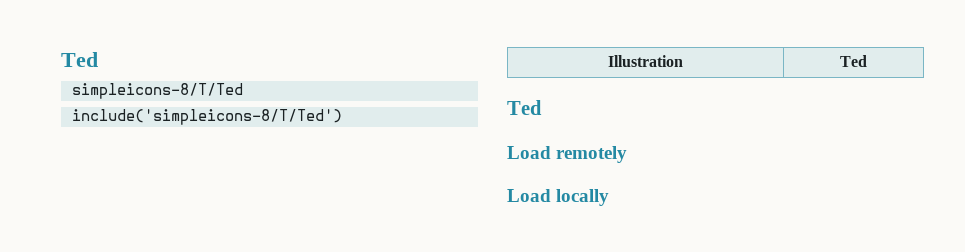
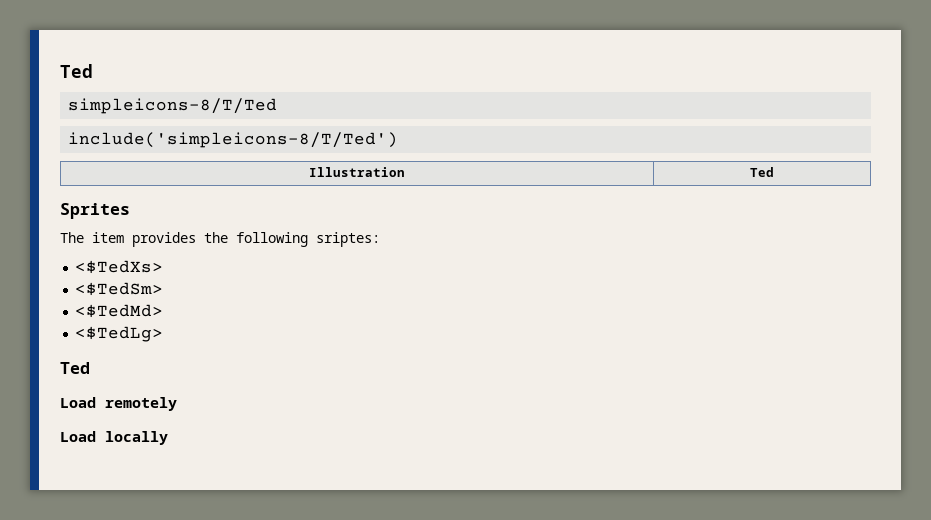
(867, 61) none -> [60,203,130,219] [60,232,380,247] [75,260,164,274] [75,282,164,296] [75,304,164,318] [75,326,164,342] // Sprites // The item provides the following sriptes: // <$TedXs> // <$TedSm> // <$TedMd> // <$TedLg>

